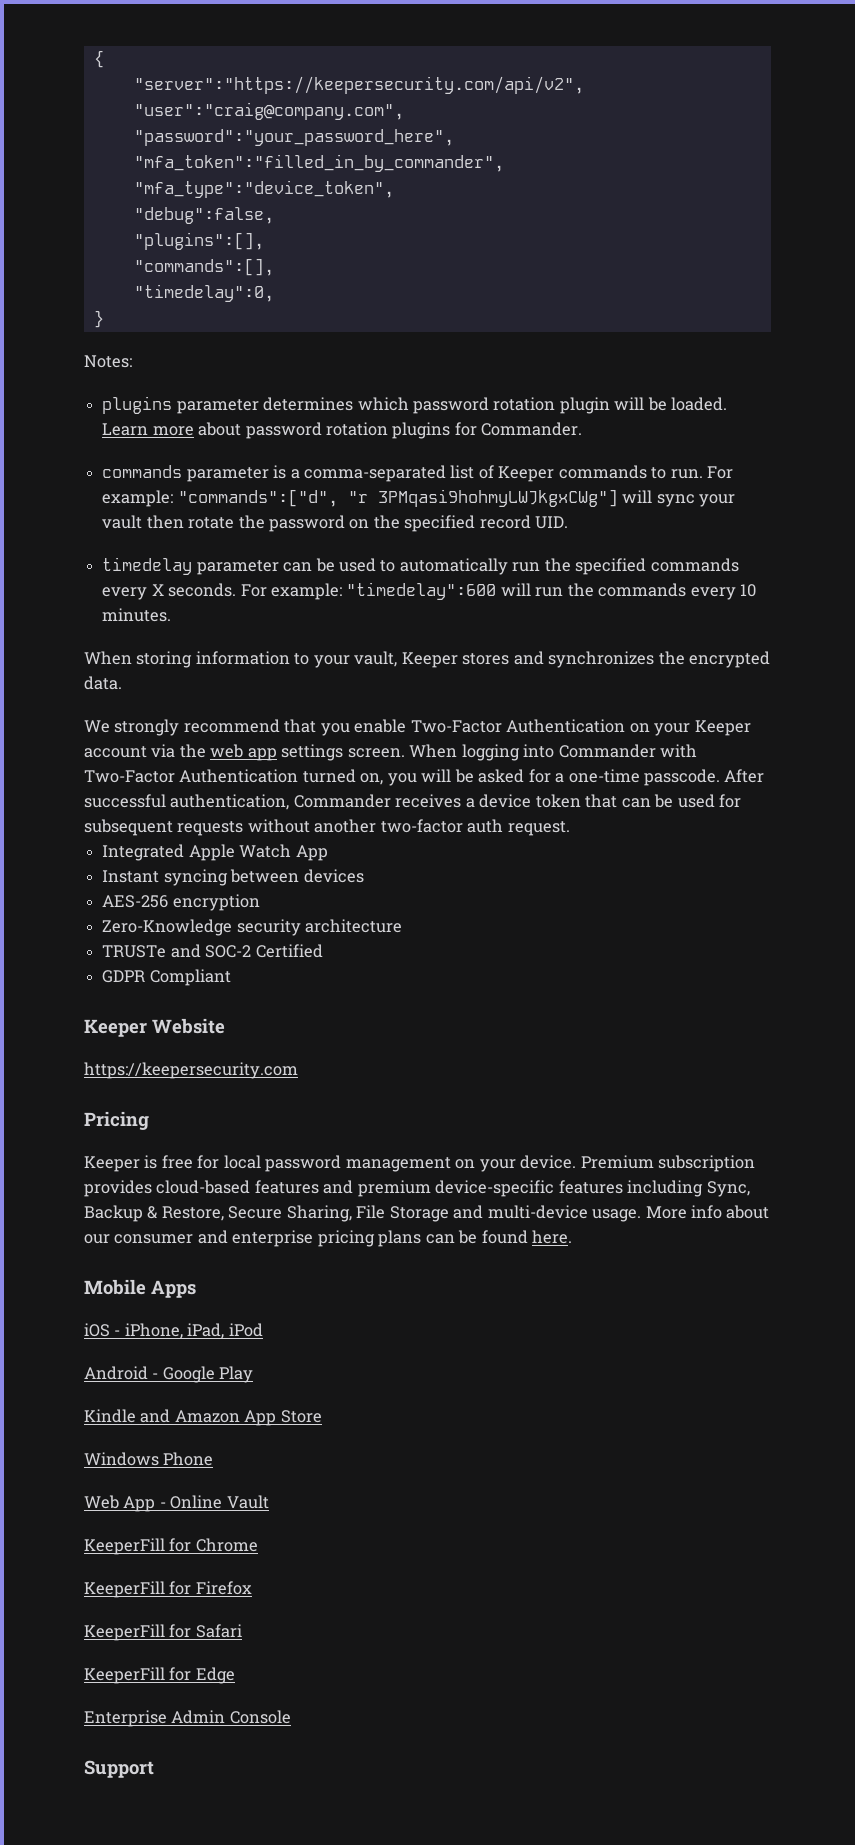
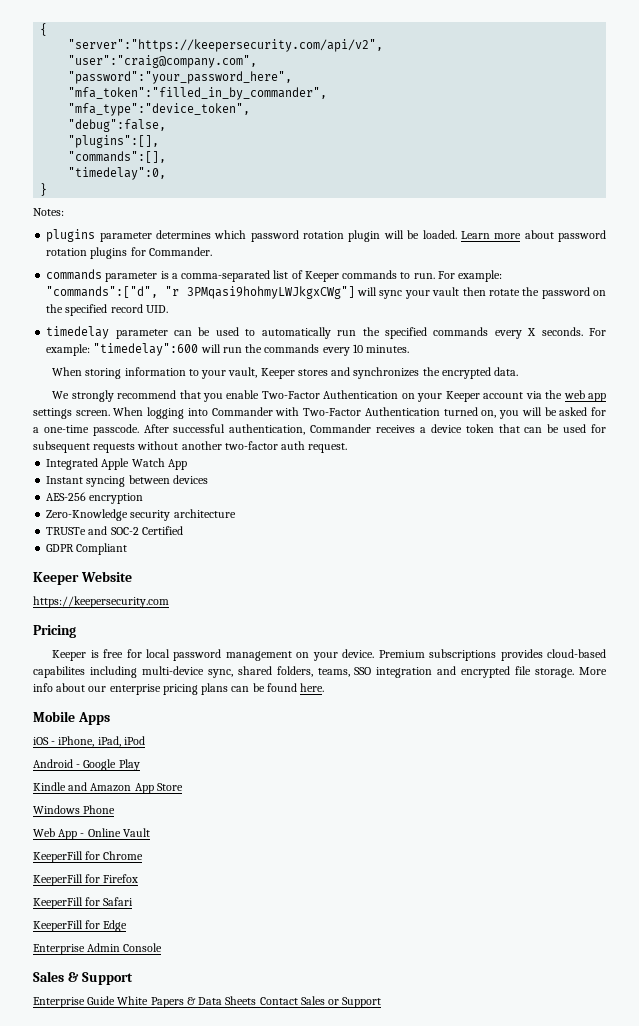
[658,1155,756,1172] subscription -> [429,649,497,661] subscriptions
[254,1180,750,1197] [84,1205,642,1222] features and premium device-specific features including Sync, Backup & Restore, Secure Sharing, File Storage and multi-device usage. -> [33,666,575,678] capabilites including multi-device sync, shared folders, teams, SSO integration and encrypted file storage.
[114,1230,228,1244] consumer and -> (107, 689) none
[84,1760,154,1778] Support -> [33,971,133,985] [33,996,382,1008] Sales & Support // Enterprise Guide White Papers & Data Sheets Contact Sales or Support

